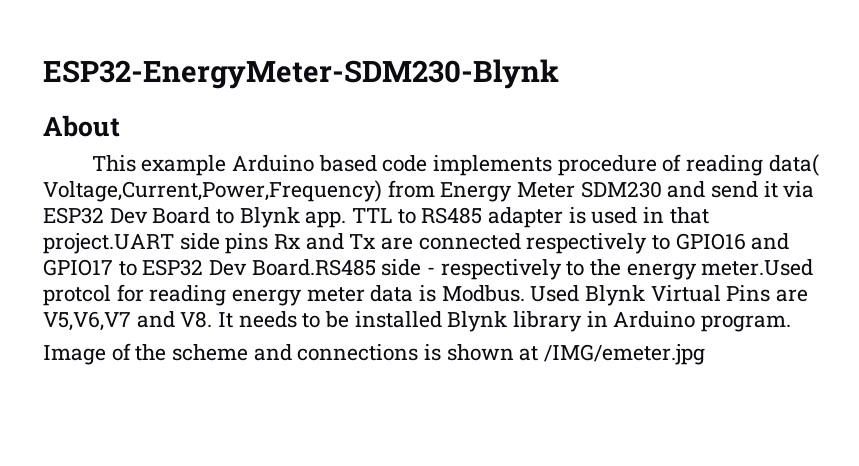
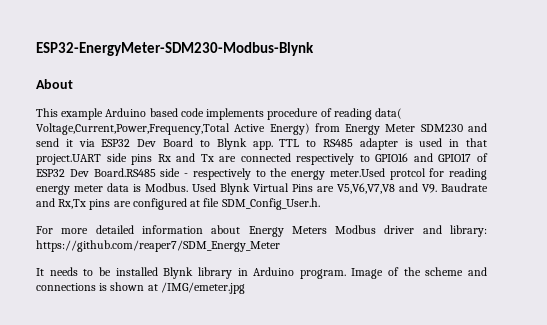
[43,59,559,89] ESP32-EnergyMeter-SDM230-Blynk -> [36,42,314,56] ESP32-EnergyMeter-SDM230-Modbus-Blynk
[43,180,382,202] Voltage,Current,Power,Frequency) -> [36,123,310,135] Voltage,Current,Power,Frequency,Total Active Energy)
[118,261,137,276] to -> [477,153,489,162] of
[43,311,213,331] V5,V6,V7 and V8. -> [337,183,488,194] [36,198,320,210] [36,225,488,237] [36,240,280,252] V5,V6,V7,V8 and V9. Baudrate and Rx,Tx pins are configured at file SDM_Config_User.h. // For more detailed information about Energy Meters Modbus driver and library: https://github.com/reaper7/SDM_Energy_Meter //
(792, 323) // -> (346, 274) none

